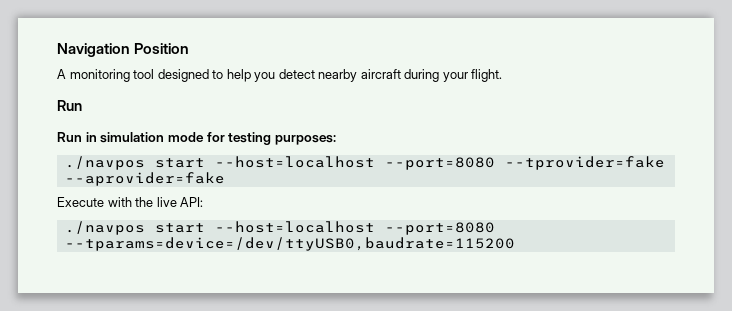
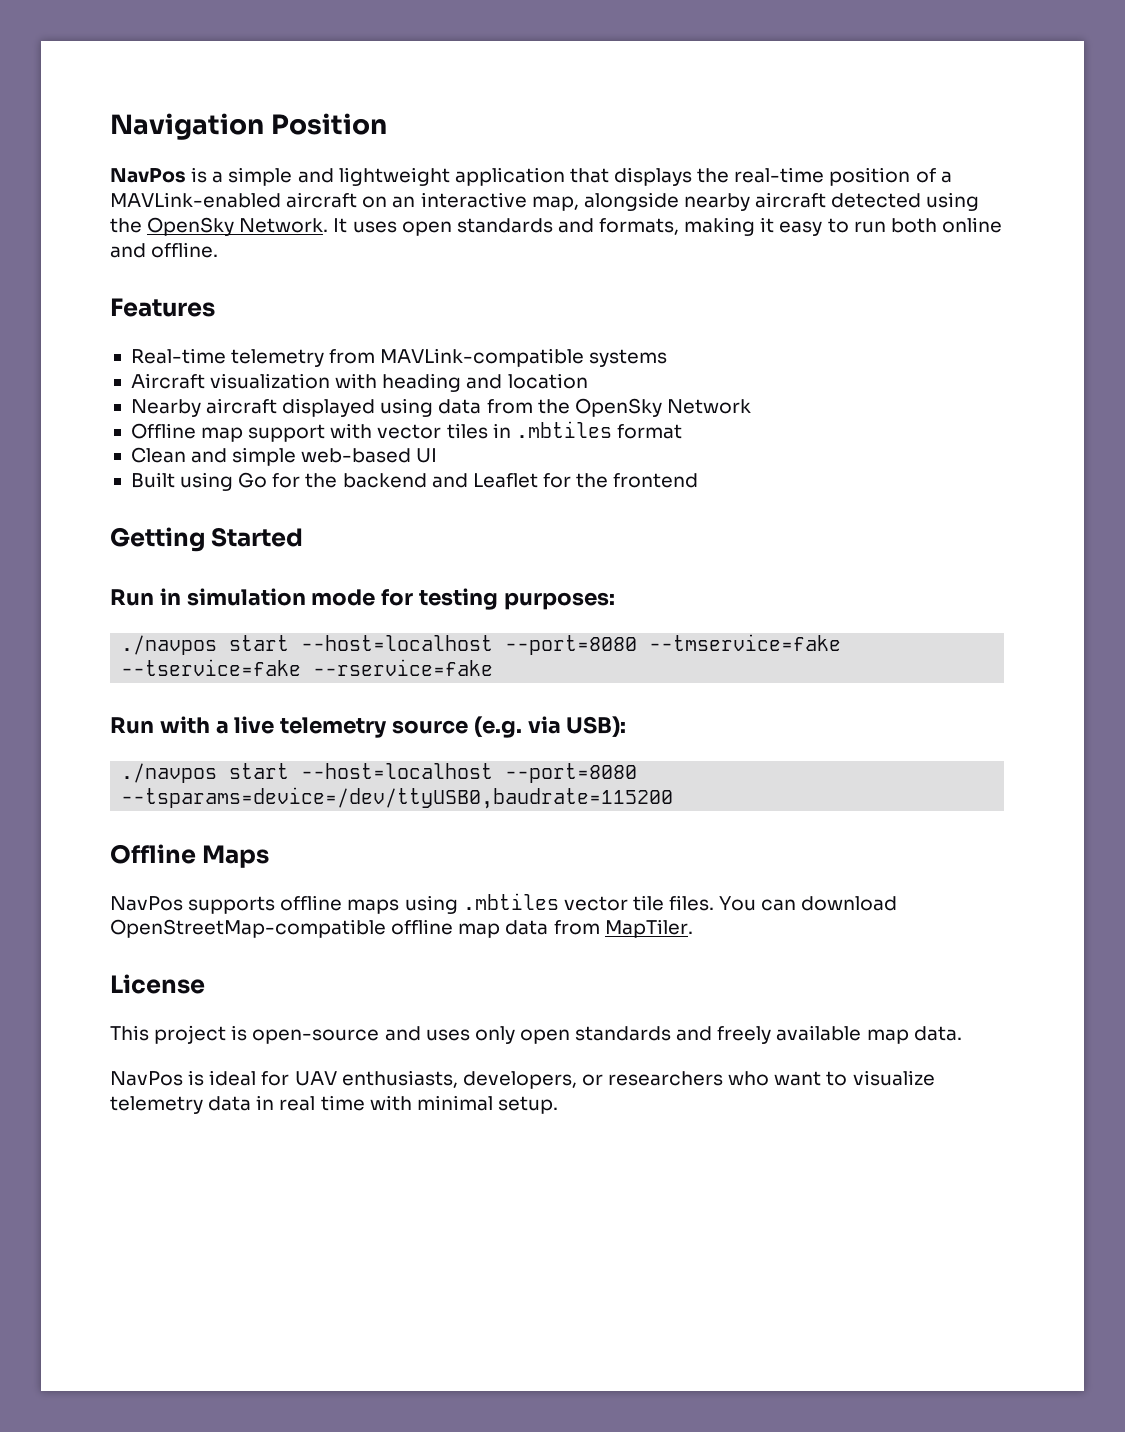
[57,69,503,82] [57,100,82,111] A monitoring tool designed to help you detect nearby aircraft during your flight. // Run -> [110,167,952,186] [110,192,980,211] [110,217,1002,236] [110,242,219,258] [110,298,215,317] [130,348,668,367] [130,373,588,392] [130,398,751,417] [130,421,682,442] [130,447,438,466] [130,472,699,491] [110,527,304,552] NavPos is a simple and lightweight application that displays the real-time position of a MAVLink-enabled aircraft on an interactive map, alongside nearby aircraft detected using the OpenSky Network. It uses open standards and formats, making it easy to run both online and offline. // Features // Real-time telemetry from MAVLink-compatible systems // Aircraft visualization with heading and location // Nearby aircraft displayed using data from the OpenSky Network // Offline map support with vector tiles in .mbtiles format // Clean and simple web-based UI // Built using Go for the backend and Leaflet for the frontend // Getting Started
[504,156,665,170] [64,172,225,186] [57,197,204,207] [64,221,495,235] [64,237,515,251] --tprovider=fake --aprovider=fake // Execute with the live API: // ./navpos start --host=localhost --port=8080 --tparams=device=/dev/ttyUSB0,baudrate=115200 -> [649,634,842,651] [121,659,494,676] [110,716,627,738] [121,763,638,783] [121,787,674,809] [110,844,270,868] [110,893,898,914] [110,919,693,938] [110,974,205,994] [110,1025,962,1044] [110,1070,935,1089] [110,1095,558,1114] --tmservice=fake --tservice=fake --rservice=fake // Run with a live telemetry source (e.g. via USB): // ./navpos start --host=localhost --port=8080 --tsparams=device=/dev/ttyUSB0,baudrate=115200 // Offline Maps // NavPos supports offline maps using .mbtiles vector tile files. You can download OpenStreetMap-compatible offline map data from MapTiler. // License // This project is open-source and uses only open standards and freely available map data. // NavPos is ideal for UAV enthusiasts, developers, or researchers who want to visualize telemetry data in real time with minimal setup.

